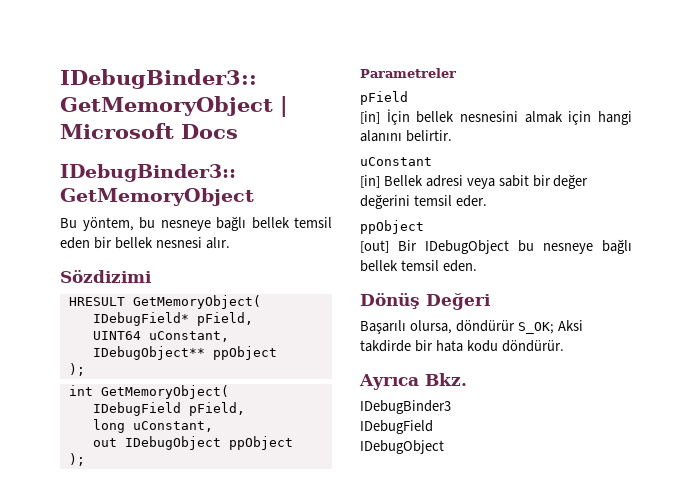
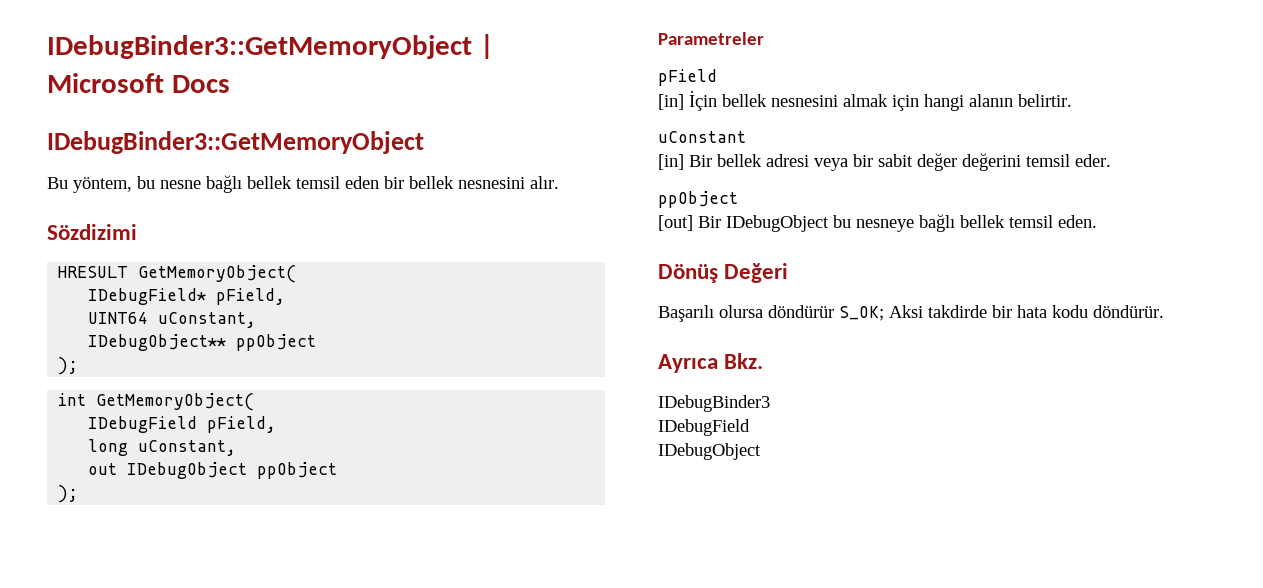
[160,220,211,231] nesneye -> [160,180,201,189] nesne
[155,237,202,248] nesnesi -> [458,177,525,189] nesnesini
[360,130,402,142] alanını -> [969,94,1013,107] alanın
[383,175,551,189] Bellek adresi veya sabit bir -> [689,154,913,171] Bir bellek adresi veya bir sabit
[409,320,452,334] olursa, -> [719,305,763,318] olursa

